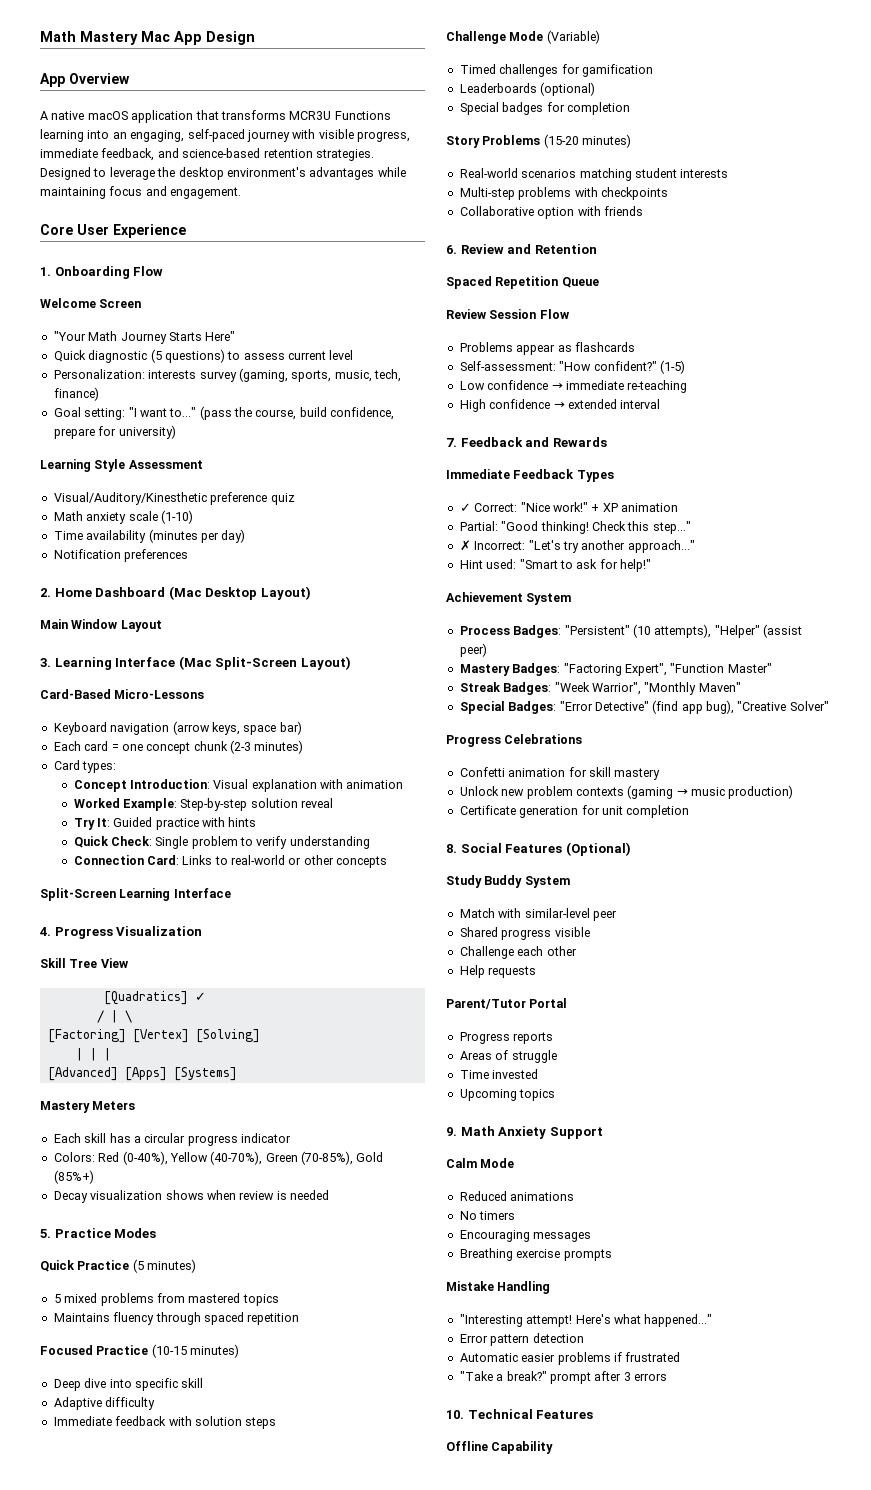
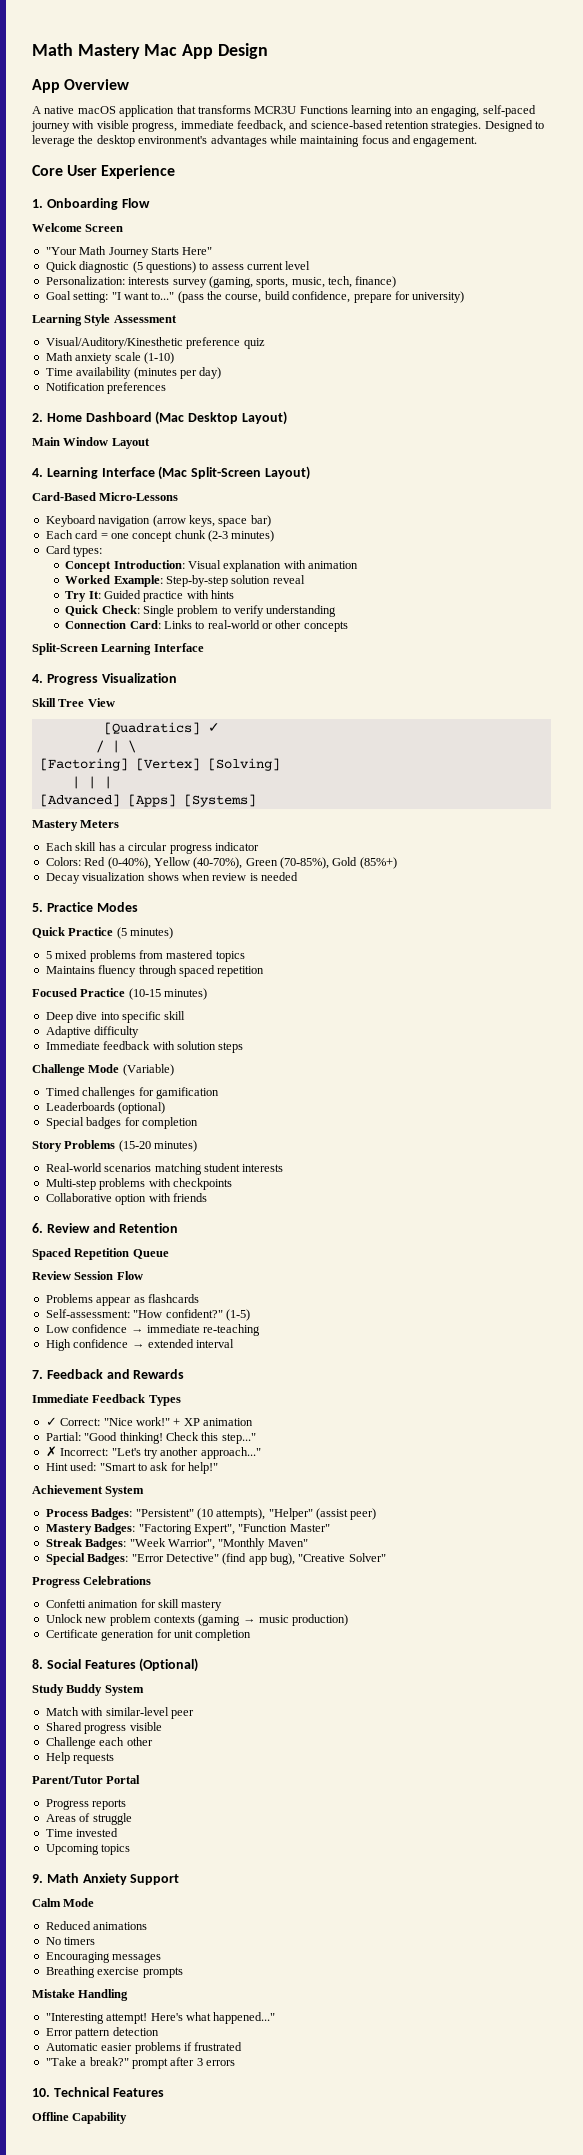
[40,658,51,667] 3. -> [32,468,43,477] 4.

